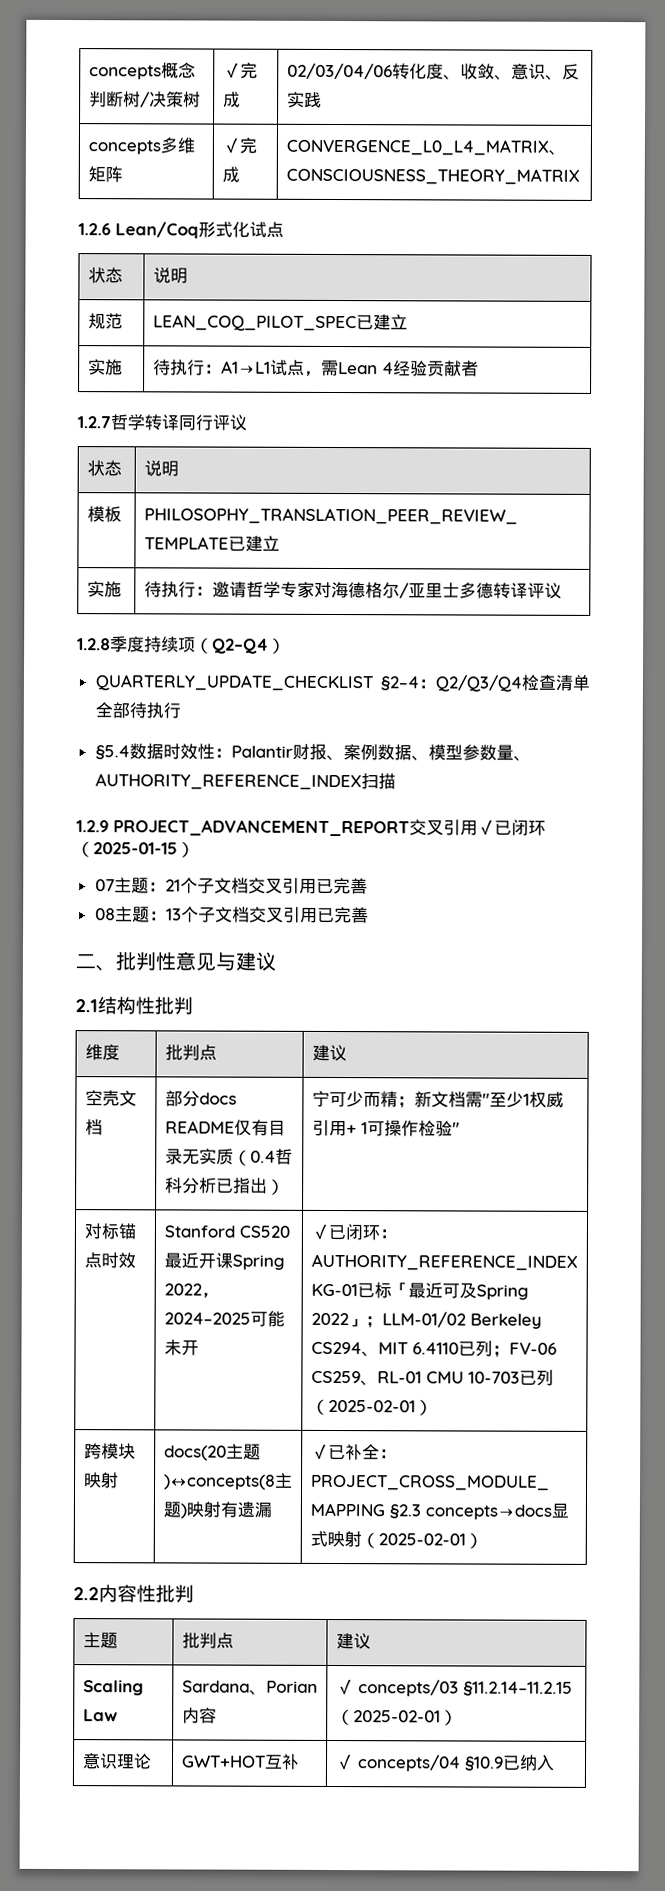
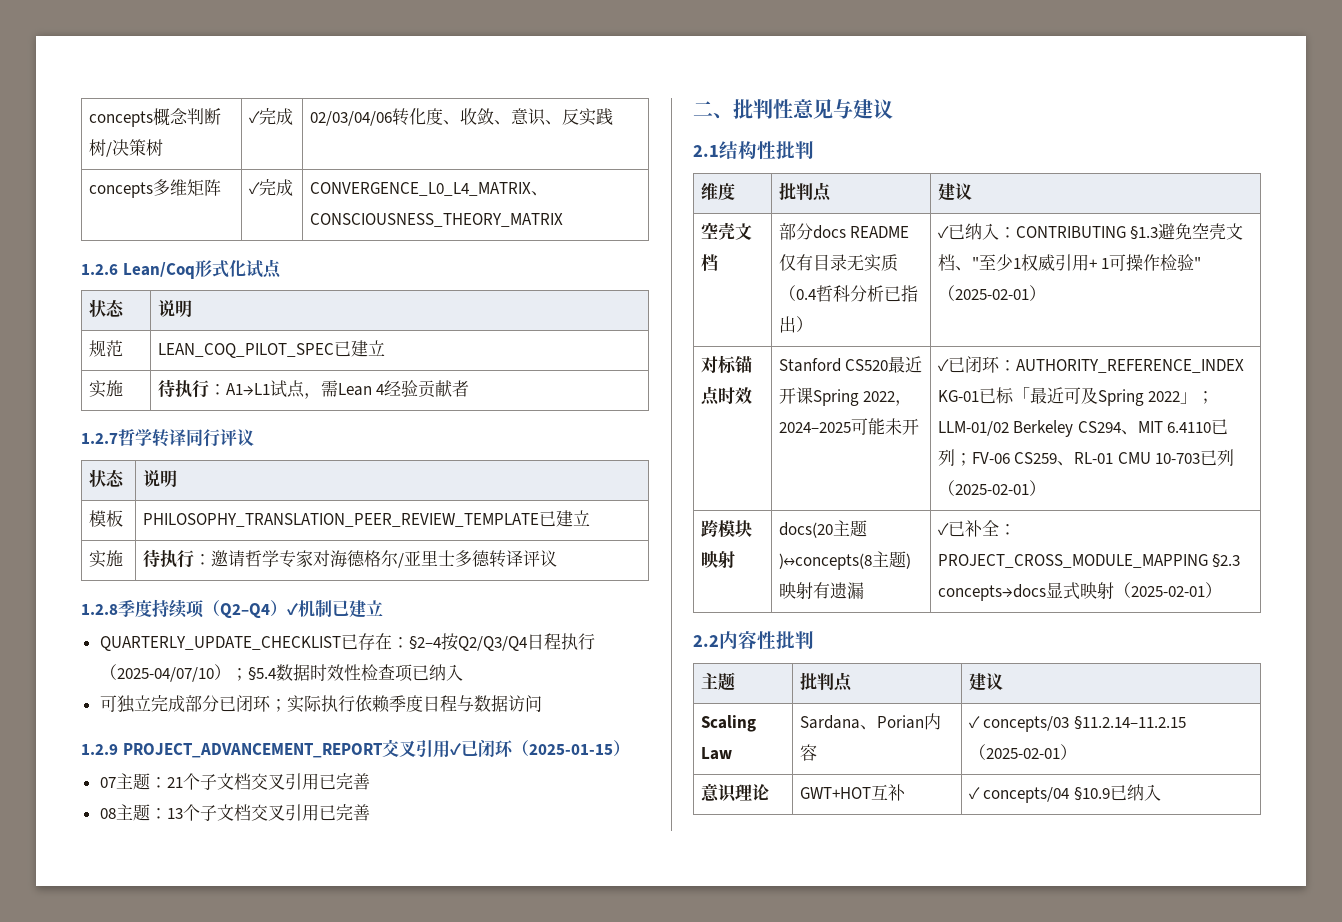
[94,674,590,692] [94,702,181,719] // QUARTERLY_UPDATE_CHECKLIST §2–4：Q2/Q3/Q4检查清单全部待执行 // -> [287,599,383,618] [99,633,595,651] [99,664,248,682] ✓机制已建立 // QUARTERLY_UPDATE_CHECKLIST已存在：§2–4按Q2/Q3/Q4日程执行（2025-04/07/10）；
[213,743,531,761] [94,773,396,791] ：Palantir财报、案例数据、模型参数量、AUTHORITY_REFERENCE_INDEX扫描 -> [360,664,463,682] [99,695,542,713] 检查项已纳入 // 可独立完成部分已闭环；实际执行依赖季度日程与数据访问
[311,1090,483,1109] 宁可少而精；新文档需 -> [937,223,1244,240] [937,254,972,271] ✓已纳入：CONTRIBUTING §1.3避免空壳文档、
(460, 1128) none -> [937,285,1046,301] （2025-02-01）

